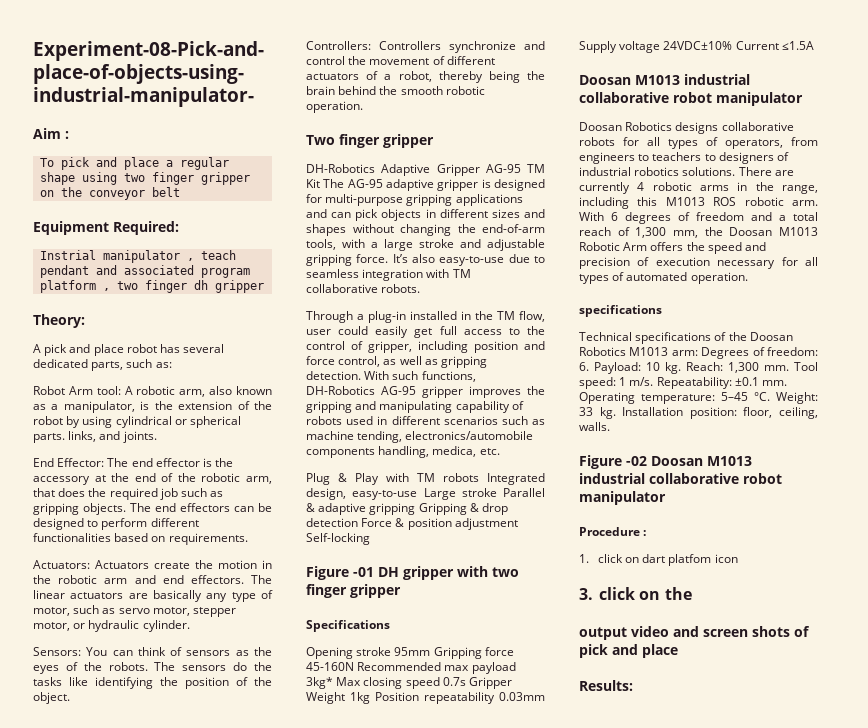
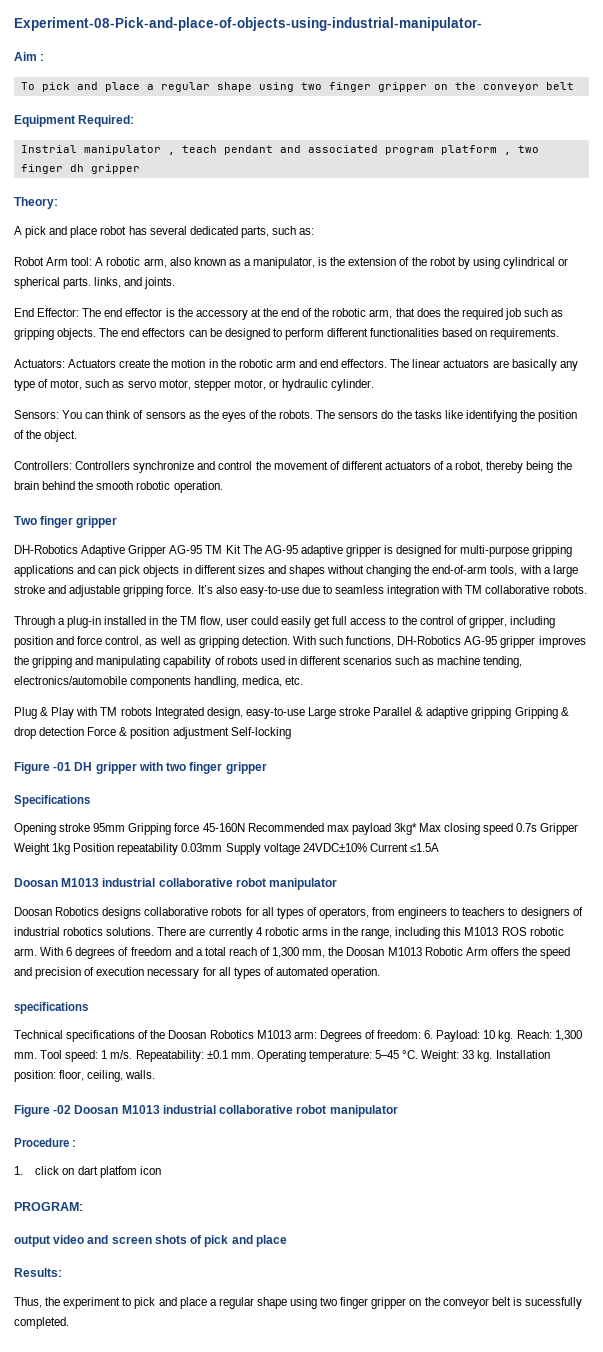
[579,587,692,600] 3. click on the -> [14,1202,83,1211] PROGRAM:
(633, 685) none -> [14,1297,582,1309] [14,1317,69,1329] // Thus, the experiment to pick and place a regular shape using two finger gripper on the conveyor belt is sucessfully completed.

